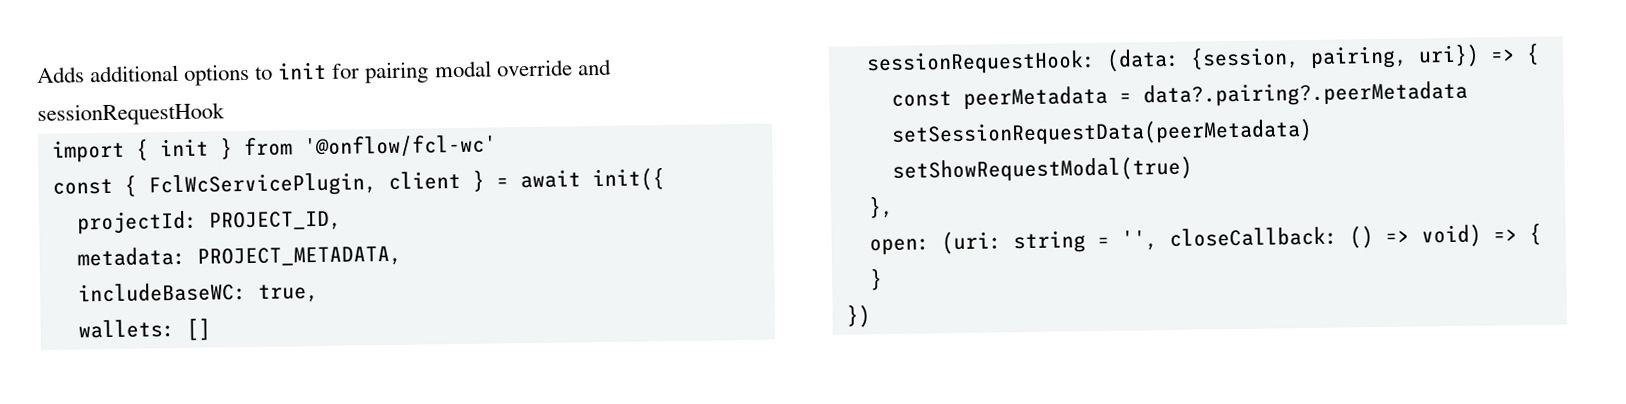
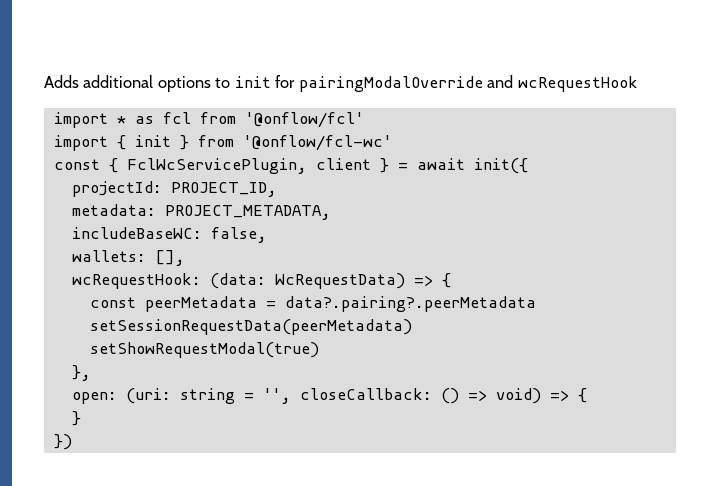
[364,58,612,84] [37,102,225,126] pairing modal override and sessionRequestHook -> [298,75,638,92] [53,112,364,128] pairingModalOverride and wcRequestHook // import * as fcl from '@onflow/fcl'
[257,284,319,303] true, -> [210,227,267,243] false,
[185,318,211,341] [865,43,1480,76] [] // sessionRequestHook: (data: {session, pairing, uri}) -> [154,250,185,266] [71,273,405,289] [], // wcRequestHook: (data: WcRequestData)

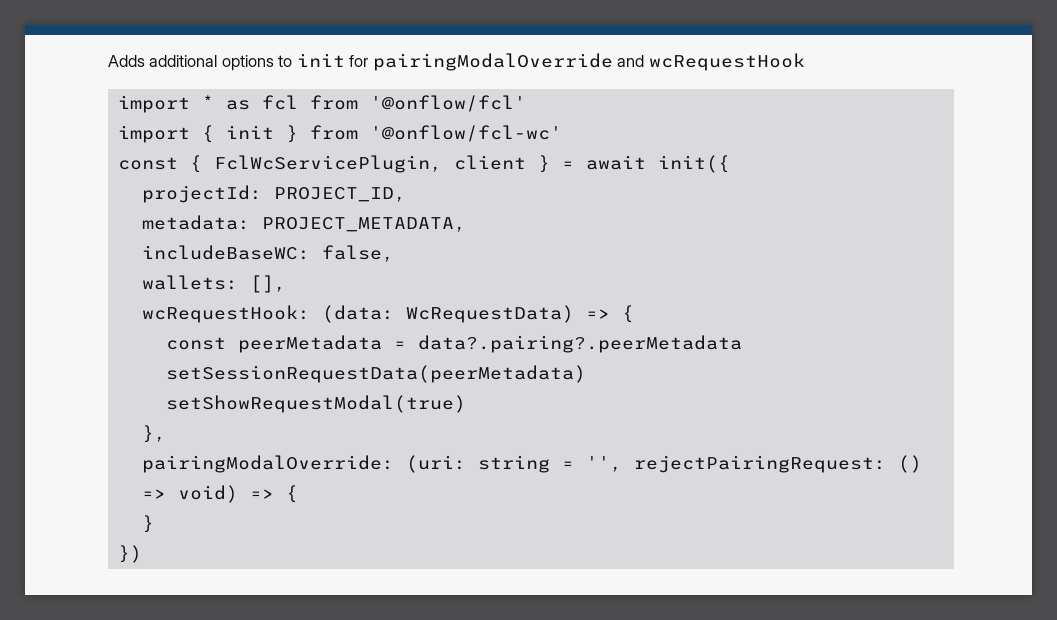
[71,392,117,404] open: -> [141,455,394,473] pairingModalOverride:
[299,388,432,400] closeCallback: -> [633,455,886,473] rejectPairingRequest:

